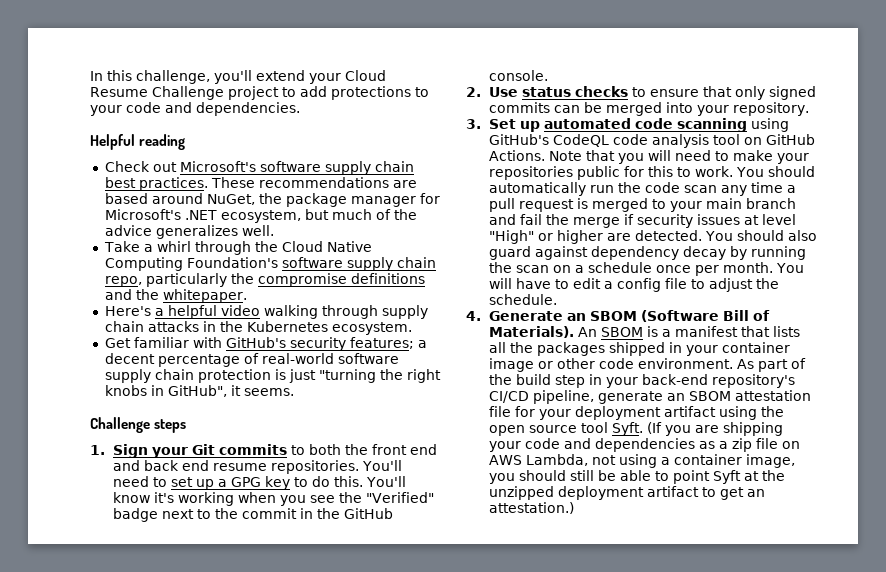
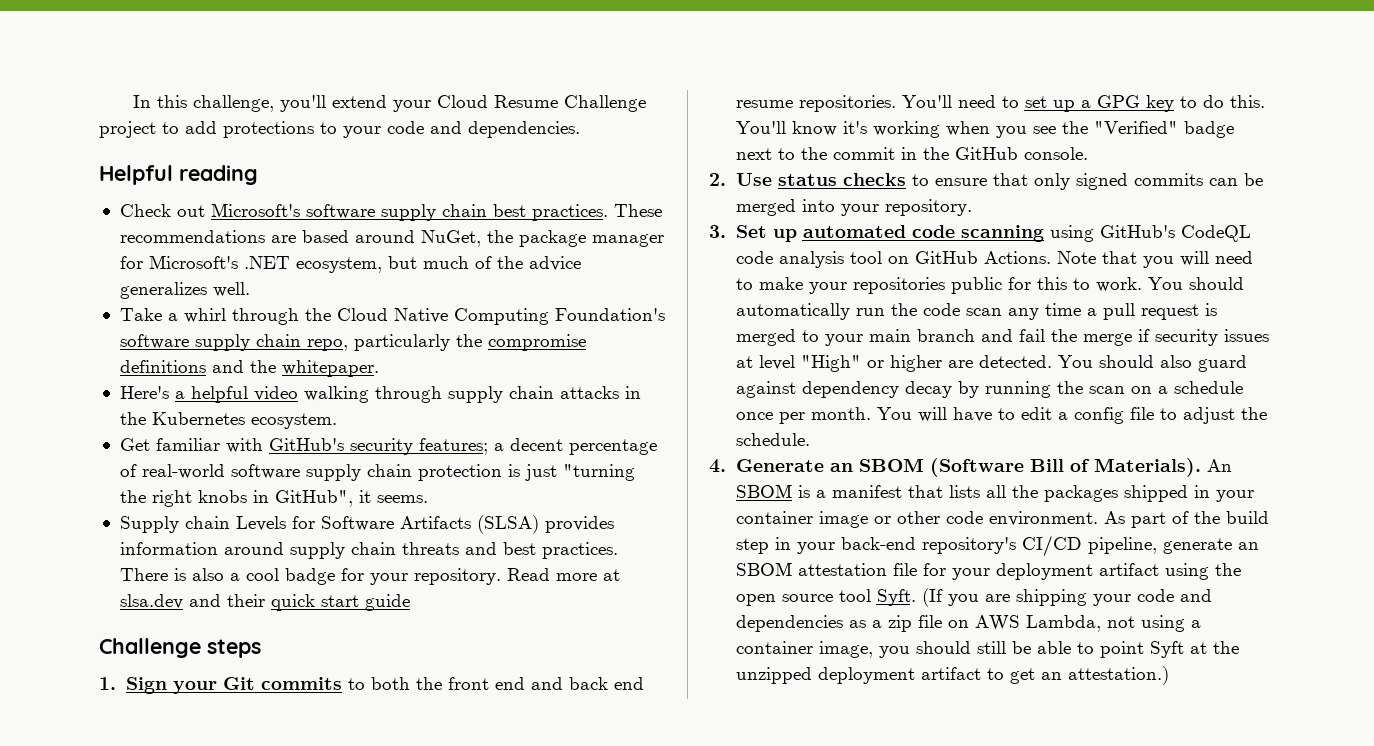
(294, 392) none -> [119,515,614,534] [119,542,618,559] [119,568,620,585] [119,594,410,611] // Supply chain Levels for Software Artifacts (SLSA) provides information around supply chain threats and best practices. There is also a cool badge for your repository. Read more at slsa.dev and their quick start guide

